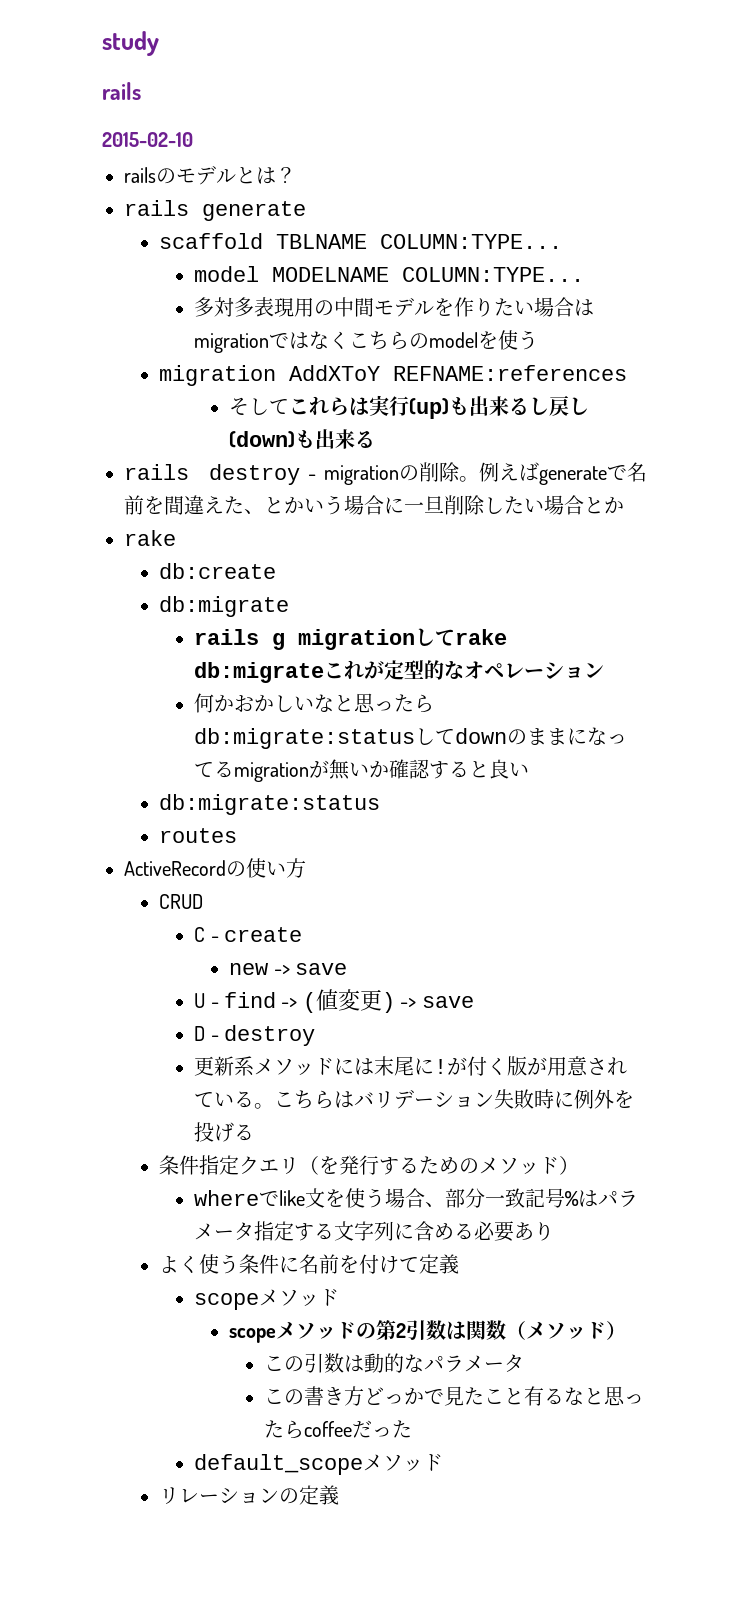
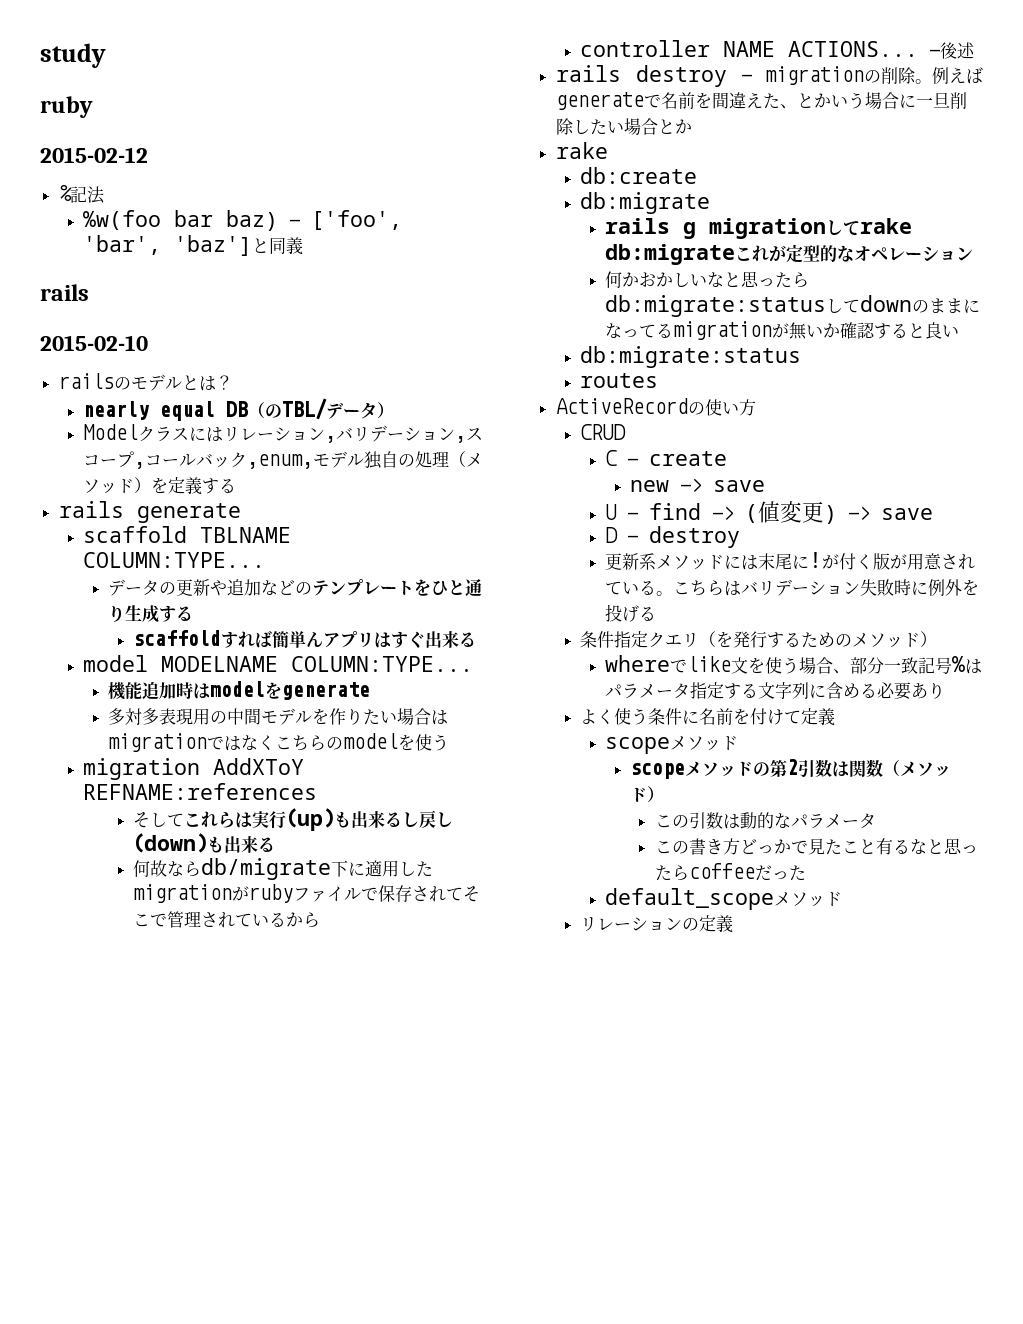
(159, 43) none -> [40,96,93,118] [40,147,148,163] [58,185,105,204] [83,210,403,231] [83,235,304,256] // ruby // 2015-02-12 // %記法 // %w(foo bar baz) - ['foo', 'bar', 'baz']と同義
(296, 175) none -> [83,398,395,421] [83,424,484,443] [83,451,484,469] [83,477,237,495] // nearly equal DB（のTBL/データ） // Modelクラスにはリレーション,バリデーション,スコープ,コールバック,enum,モデル独自の処理（メソッド）を定義する
[194,266,585,282] model MODELNAME COLUMN:TYPE... -> [108,579,483,597] [108,605,194,623] [132,630,476,648] [83,655,474,672] [108,681,371,700] データの更新や追加などのテンプレートをひと通り生成する // scaffoldすれば簡単んアプリはすぐ出来る // model MODELNAME COLUMN:TYPE... // 機能追加時はmodelをgenerate
(376, 439) none -> [132,858,433,880] [132,884,480,903] [132,911,320,928] [580,40,976,59] // 何故ならdb/migrate下に適用したmigrationがrubyファイルで保存されてそこで管理されているから // controller NAME ACTIONS... -後述

